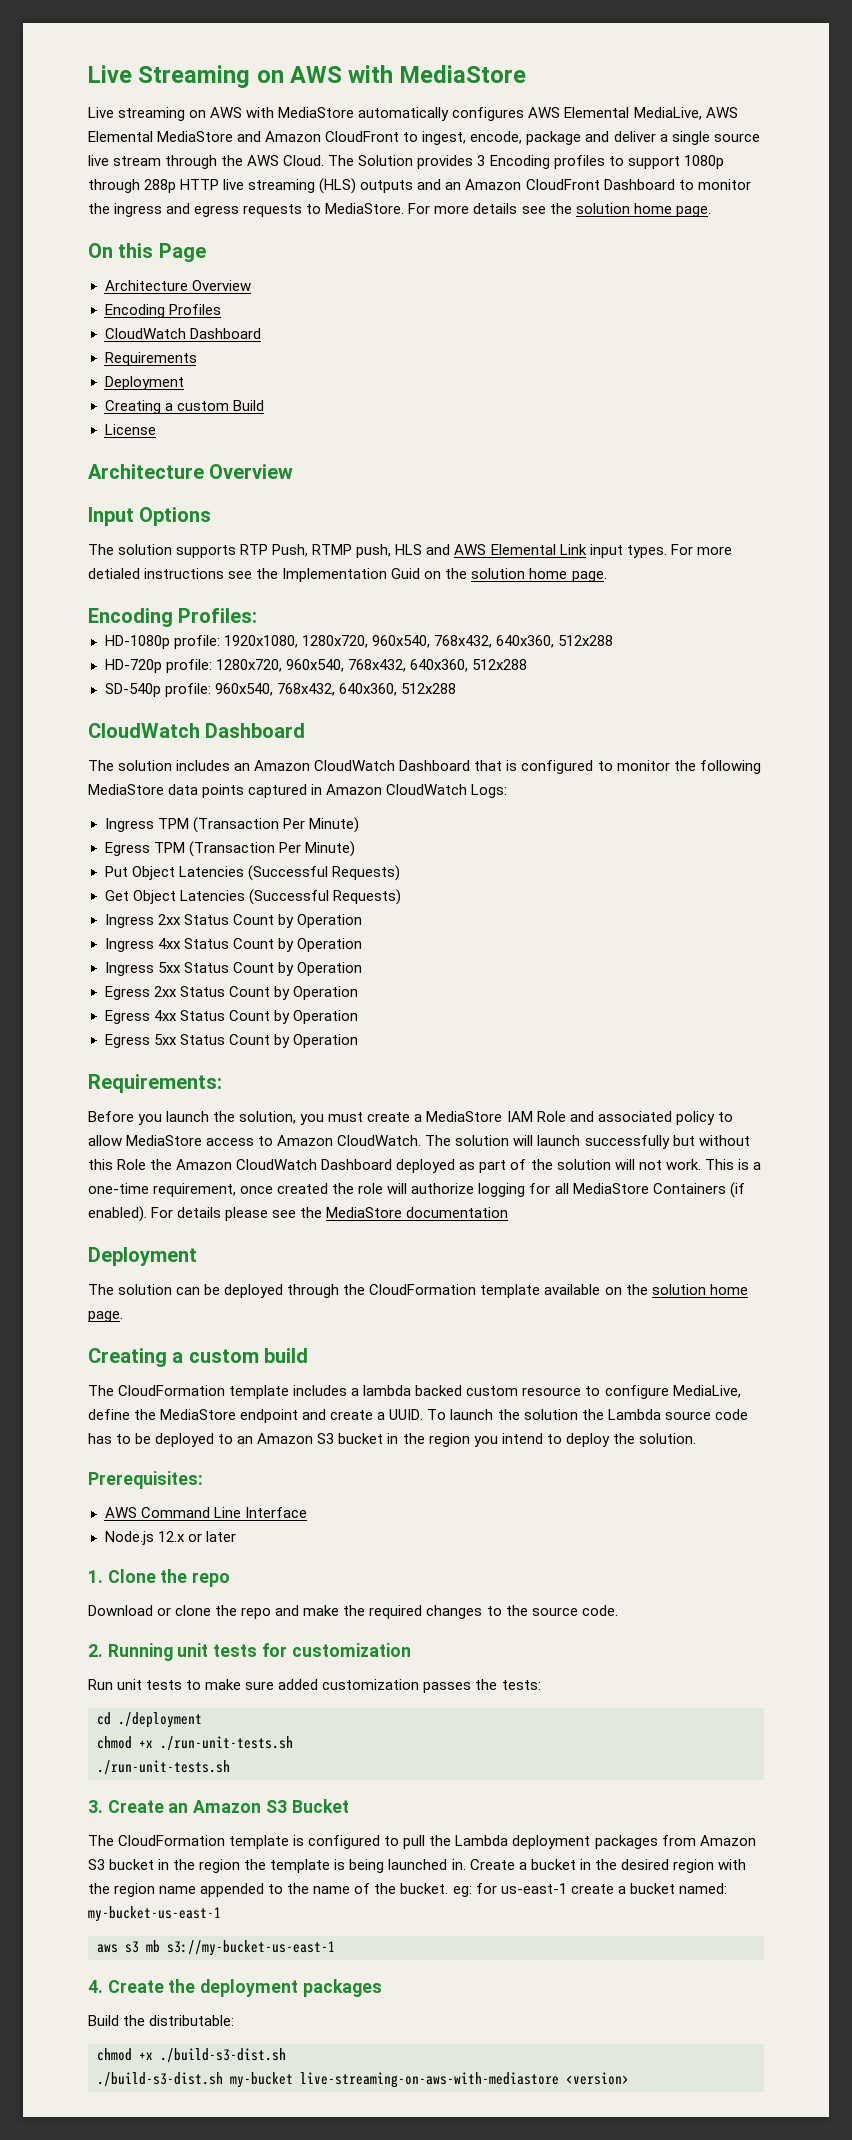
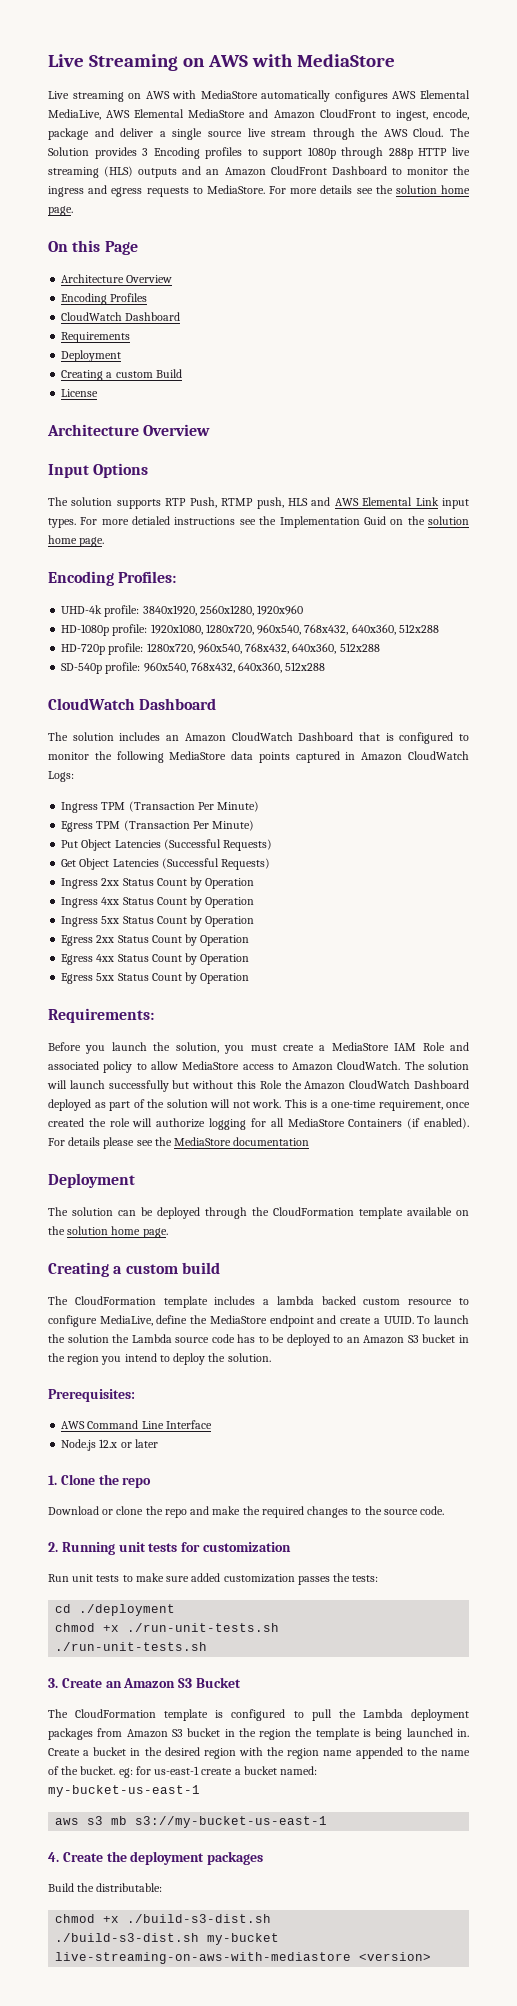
(258, 615) none -> [61,605,304,617] // UHD-4k profile: 3840x1920, 2560x1280, 1920x960

